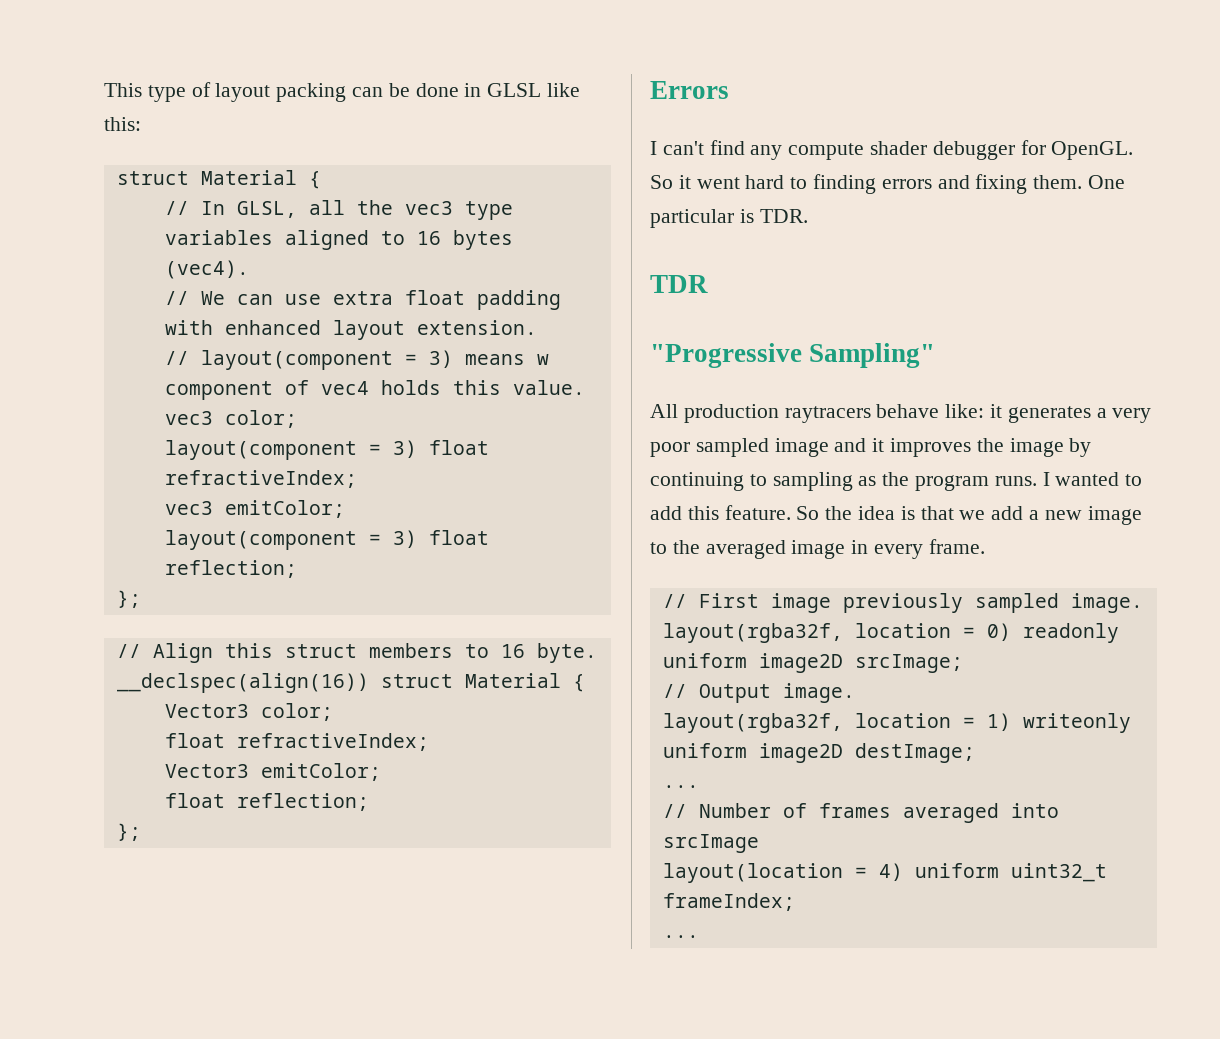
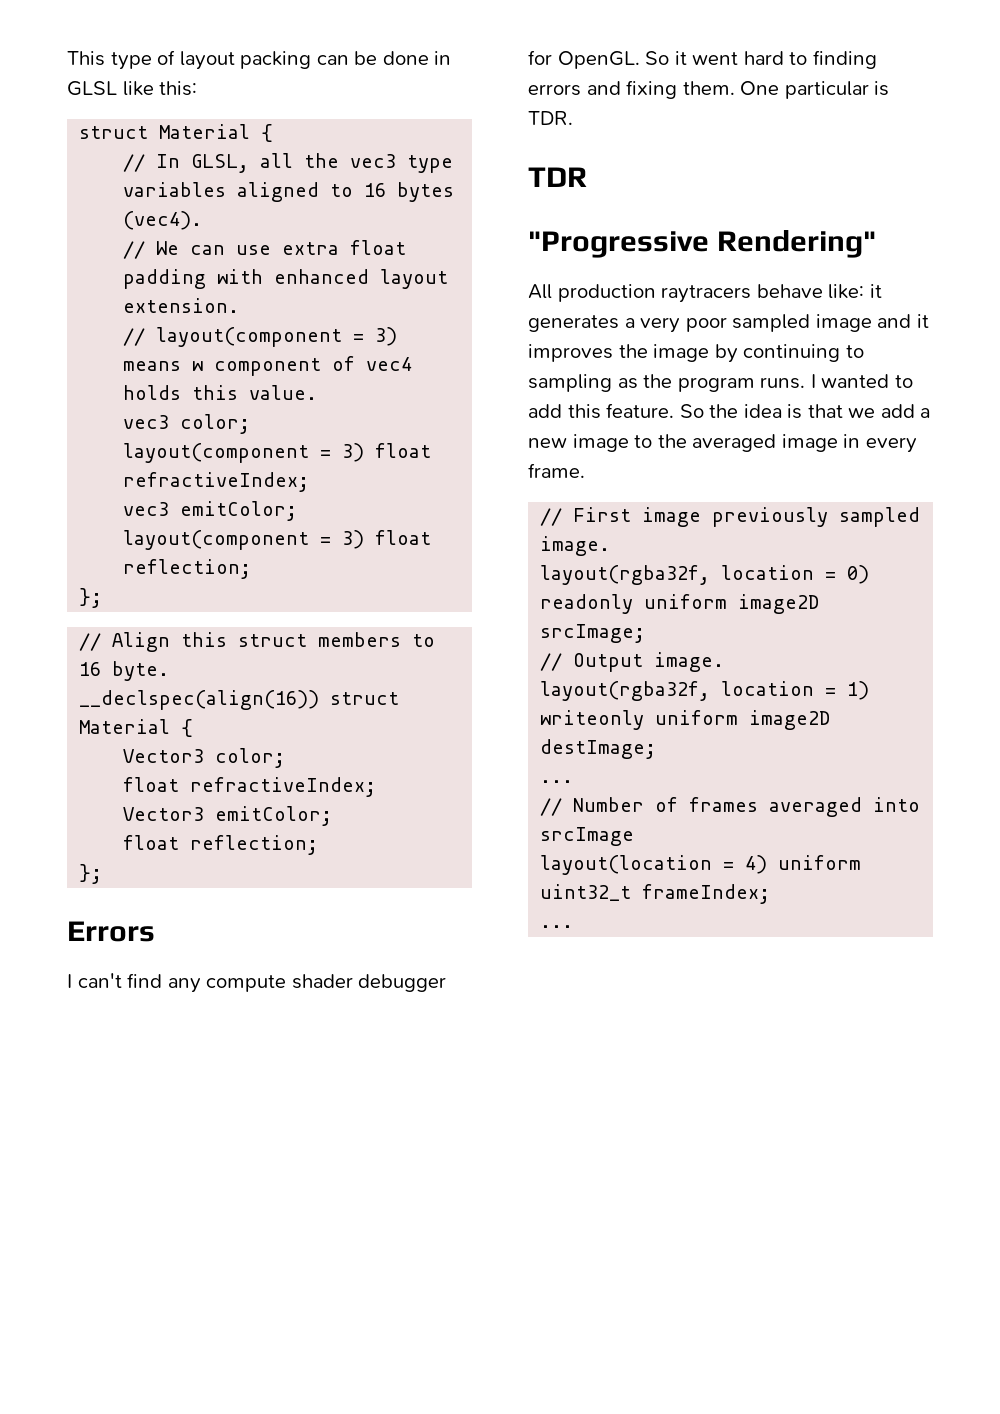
[809,343,936,368] Sampling" -> [717,230,877,258] Rendering"

